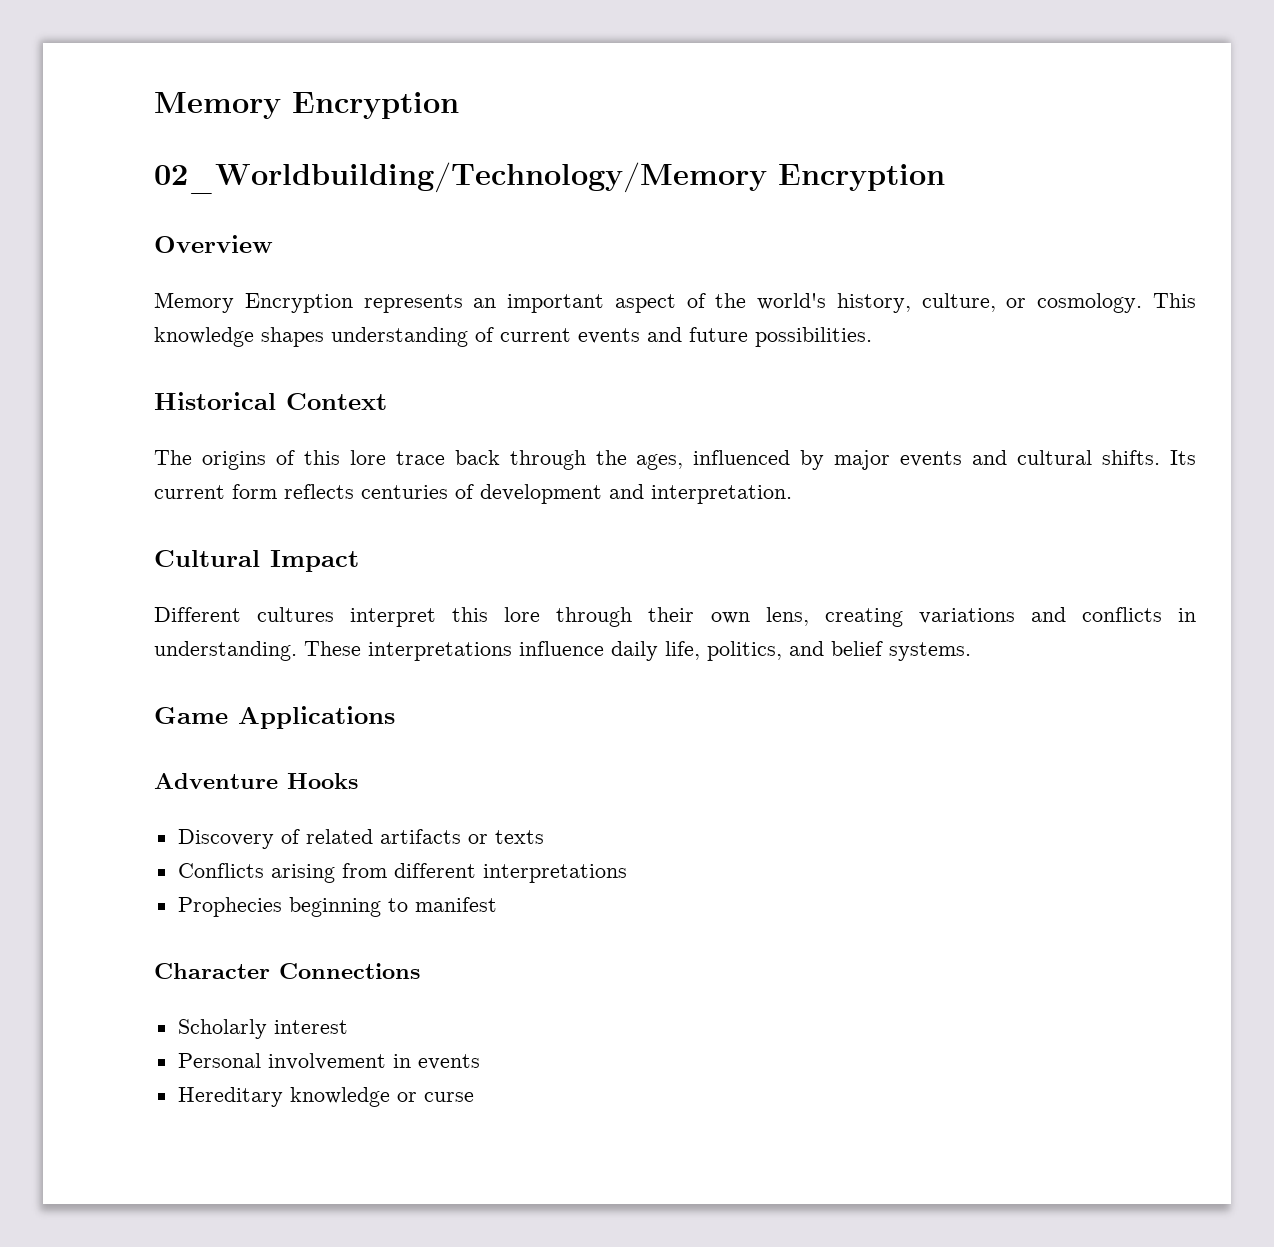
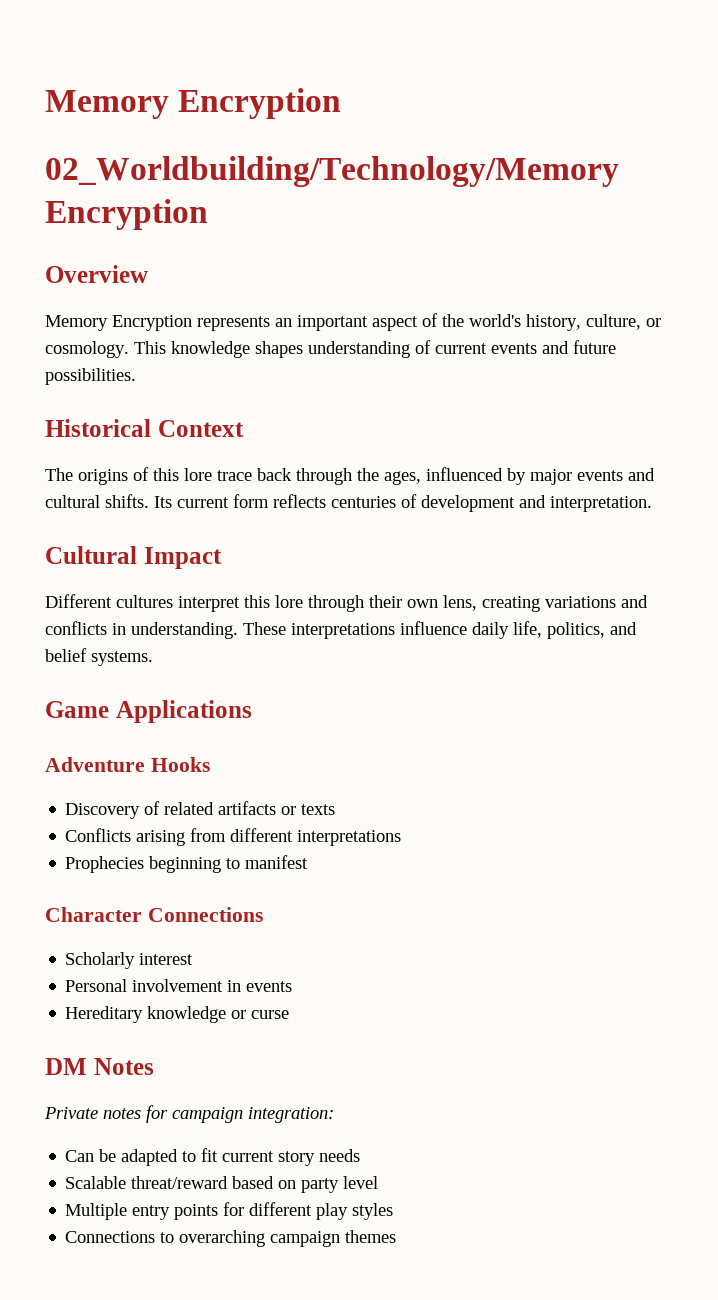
(474, 1097) none -> [45,1058,154,1075] [44,1105,334,1123] [65,1148,361,1166] [65,1176,379,1193] [65,1202,394,1220] [65,1230,397,1247] // DM Notes // Private notes for campaign integration: // Can be adapted to fit current story needs // Scalable threat/reward based on party level // Multiple entry points for different play styles // Connections to overarching campaign themes

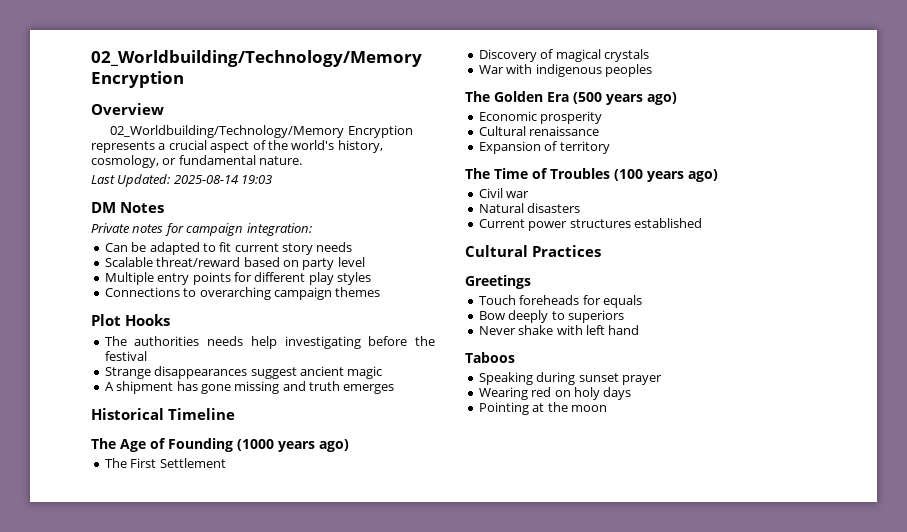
[45,88,342,119] Memory Encryption // -> (91, 58) none
[45,315,108,331] Memory -> [110,125,345,138] 02_Worldbuilding/Technology/Memory
[275,315,368,331] an important -> [158,140,207,150] a crucial
[586,314,661,330] [45,340,616,358] [45,368,136,385] [45,419,244,437] [45,467,655,485] [45,494,652,512] [45,546,222,569] [45,594,648,612] [45,621,637,639] [45,648,153,666] [45,700,252,723] [45,757,210,772] [65,801,336,819] [65,828,402,846] [65,855,309,873] [45,907,263,922] [65,952,194,969] [65,979,293,992] [65,1006,290,1023] culture, or cosmology. This knowledge shapes understanding of current events and future possibilities. // Historical Context // The origins of this lore trace back through the ages, influenced by major events and cultural shifts. Its current form reflects centuries of development and interpretation. // Cultural Impact // Different cultures interpret this lore through their own lens, creating variations and conflicts in understanding. These interpretations influence daily life, politics, and belief systems. // Game Applications // Adventure Hooks // Discovery of related artifacts or texts // Conflicts arising from different interpretations // Prophecies beginning to manifest // Character Connections // Scholarly interest // Personal involvement in events // Hereditary knowledge or curse -> [91,155,303,168] [91,174,273,187] cosmology, or fundamental nature. // Last Updated: 2025-08-14 19:03
(397, 1236) none -> [91,314,170,326] [104,336,435,349] [104,351,147,361] [104,366,383,379] [104,381,395,394] [91,408,235,420] [91,438,349,452] [104,458,226,468] [478,49,649,62] [478,64,652,77] [465,91,677,105] [478,111,603,124] [478,126,600,136] [478,141,610,154] [465,168,718,182] [478,188,530,198] [478,203,581,213] [478,218,702,231] [465,245,601,257] [465,275,531,289] [478,295,642,308] [478,310,624,323] [478,325,640,335] [465,352,515,363] [478,372,662,385] [478,387,632,400] [478,402,607,415] // Plot Hooks // The authorities needs help investigating before the festival // Strange disappearances suggest ancient magic // A shipment has gone missing and truth emerges // Historical Timeline // The Age of Founding (1000 years ago) // The First Settlement // Discovery of magical crystals // War with indigenous peoples // The Golden Era (500 years ago) // Economic prosperity // Cultural renaissance // Expansion of territory // The Time of Troubles (100 years ago) // Civil war // Natural disasters // Current power structures established // Cultural Practices // Greetings // Touch foreheads for equals // Bow deeply to superiors // Never shake with left hand // Taboos // Speaking during sunset prayer // Wearing red on holy days // Pointing at the moon

